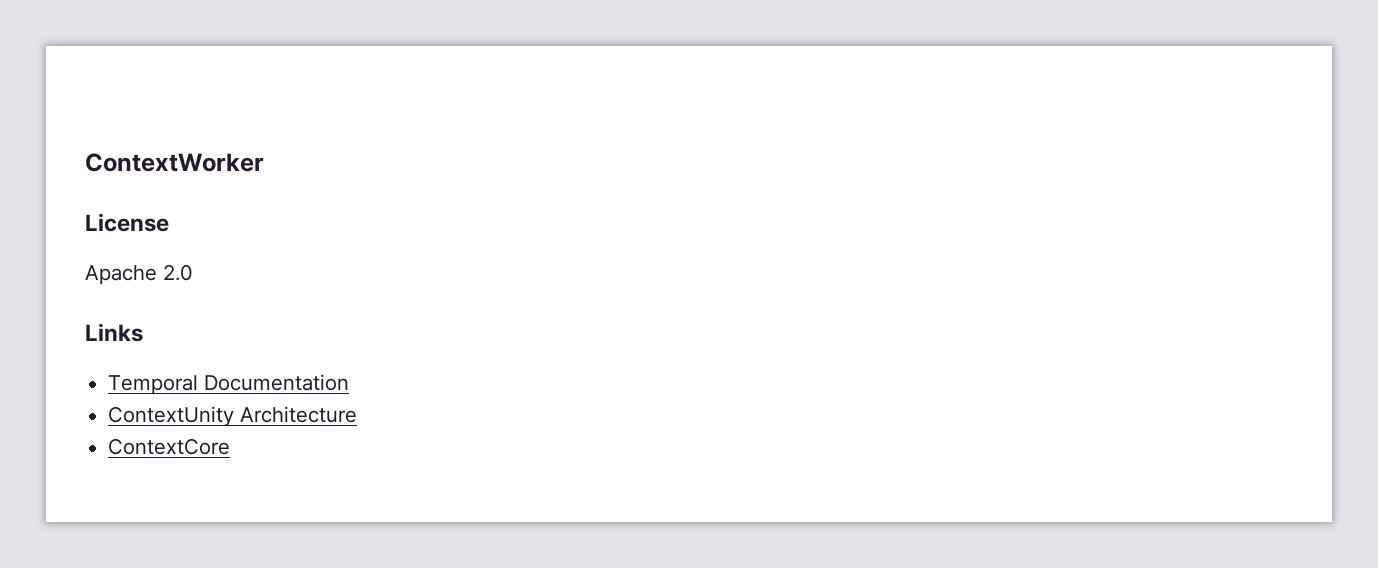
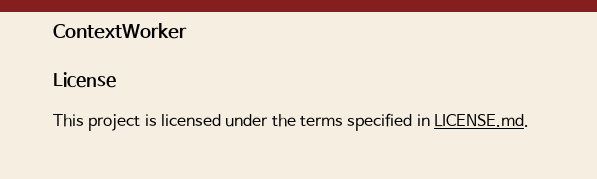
[85,264,193,285] [85,323,143,342] [108,374,349,395] [108,406,357,427] [108,438,231,455] Apache 2.0 // Links // Temporal Documentation // ContextUnity Architecture // ContextCore -> [53,113,529,131] This project is licensed under the terms specified in LICENSE.md.

